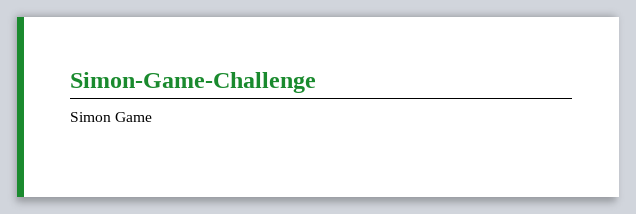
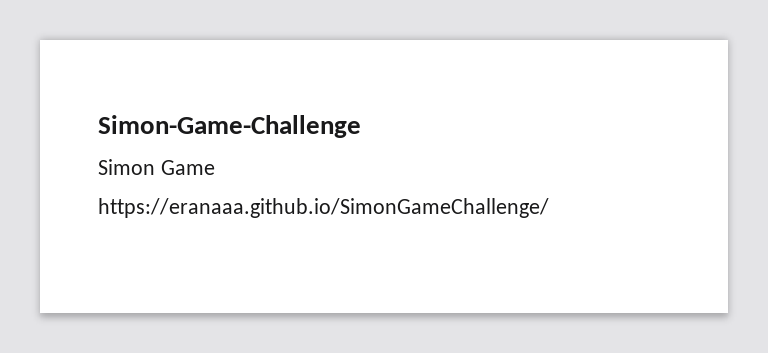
(153, 117) none -> [98,198,549,218] // https://eranaaa.github.io/SimonGameChallenge/

